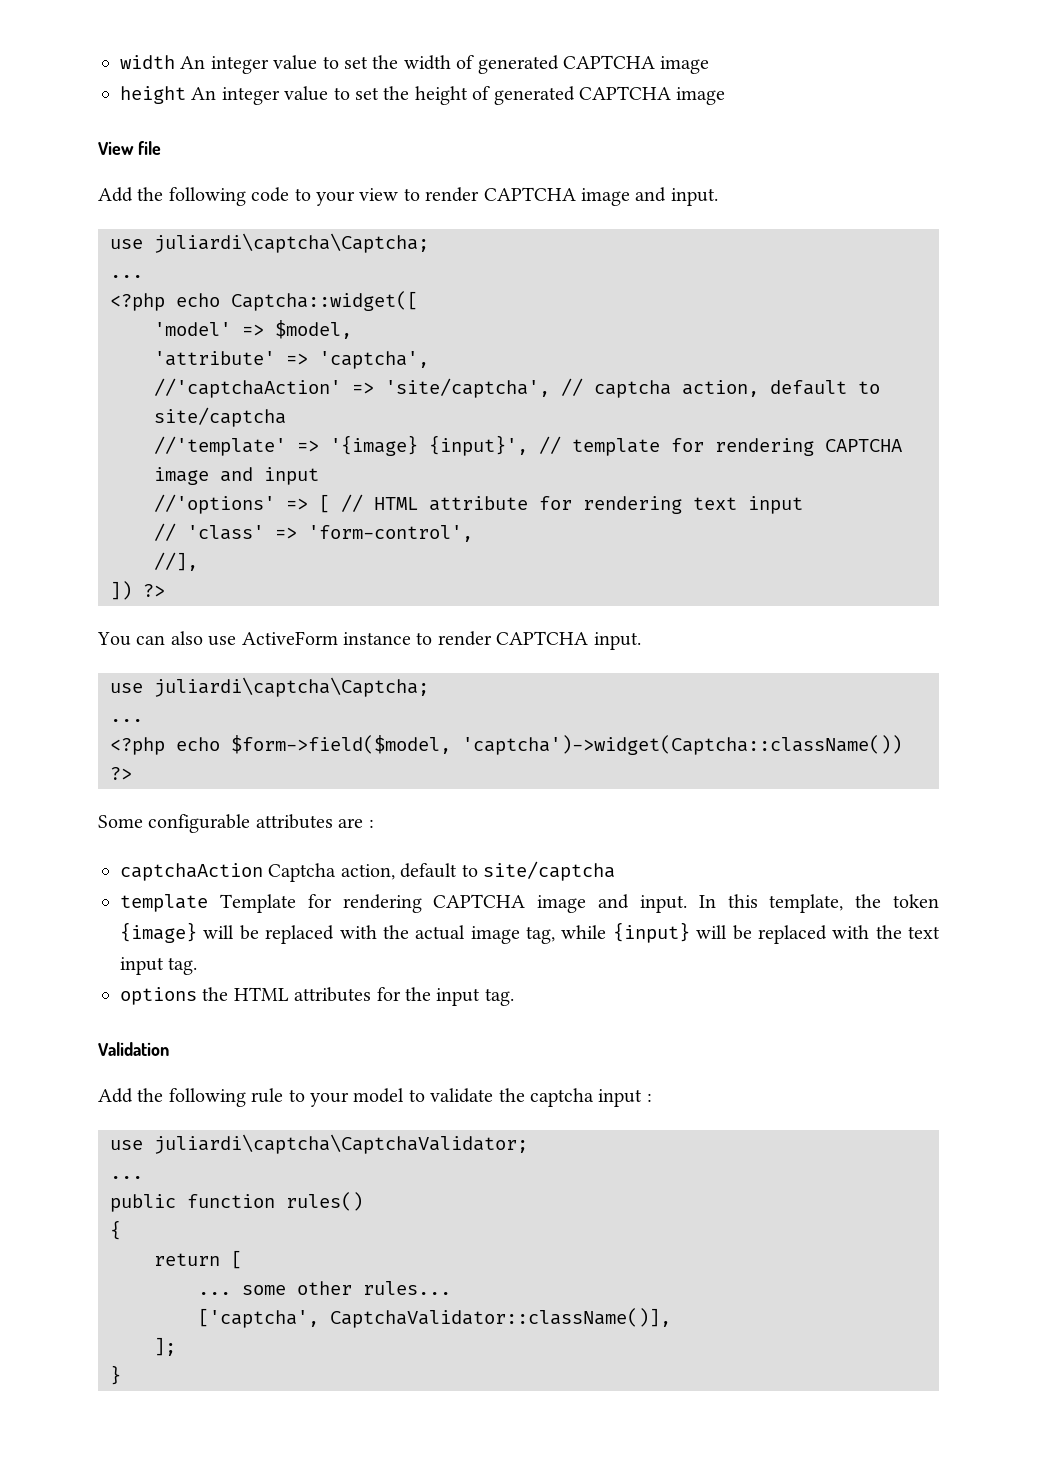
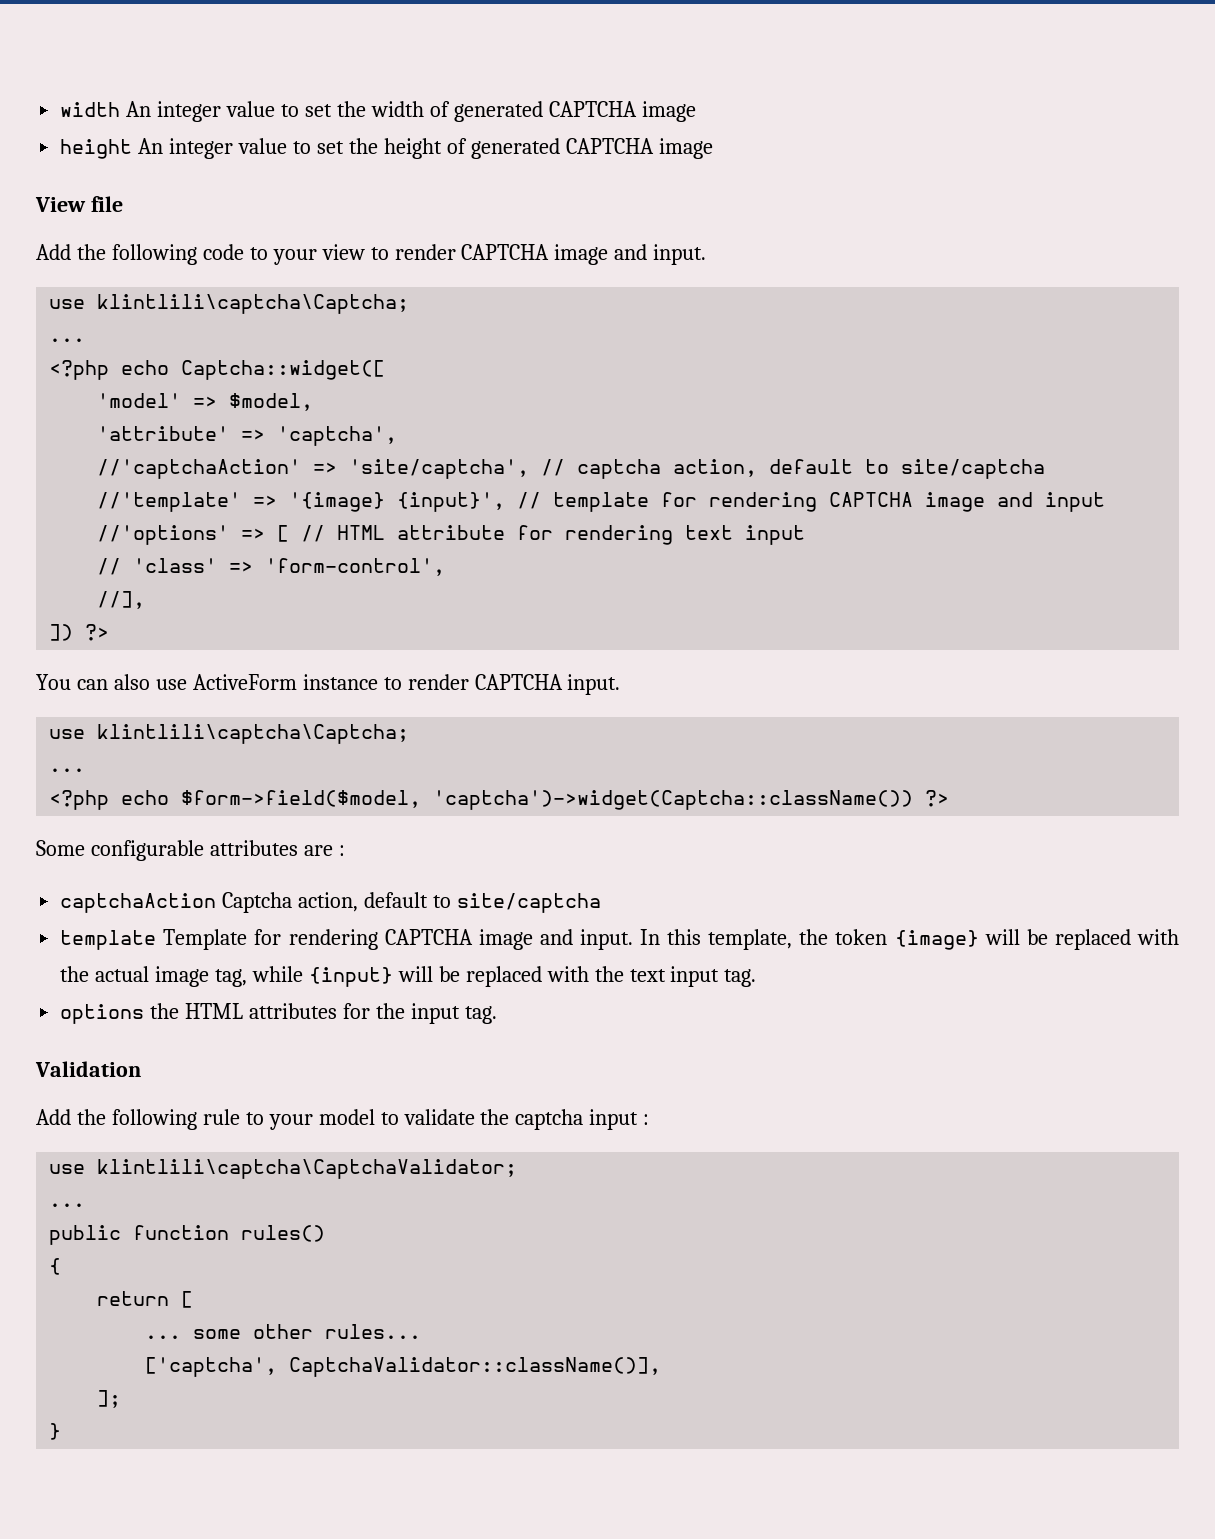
[154,233,429,253] juliardi\captcha\Captcha; -> [97,294,410,314] klintlili\captcha\Captcha;
[154,677,429,697] juliardi\captcha\Captcha; -> [97,724,410,744] klintlili\captcha\Captcha;
[154,1134,528,1154] juliardi\captcha\CaptchaValidator; -> [97,1159,518,1179] klintlili\captcha\CaptchaValidator;

